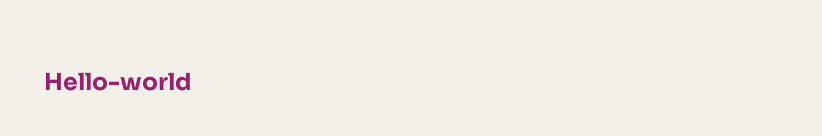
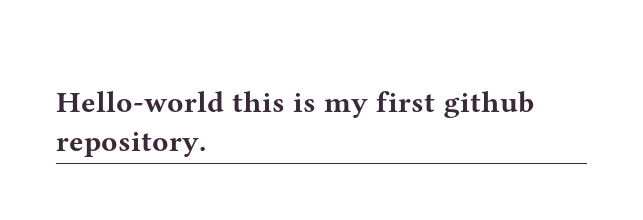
(192, 81) none -> [232,91,534,118] [56,132,206,157] this is my first github repository.

